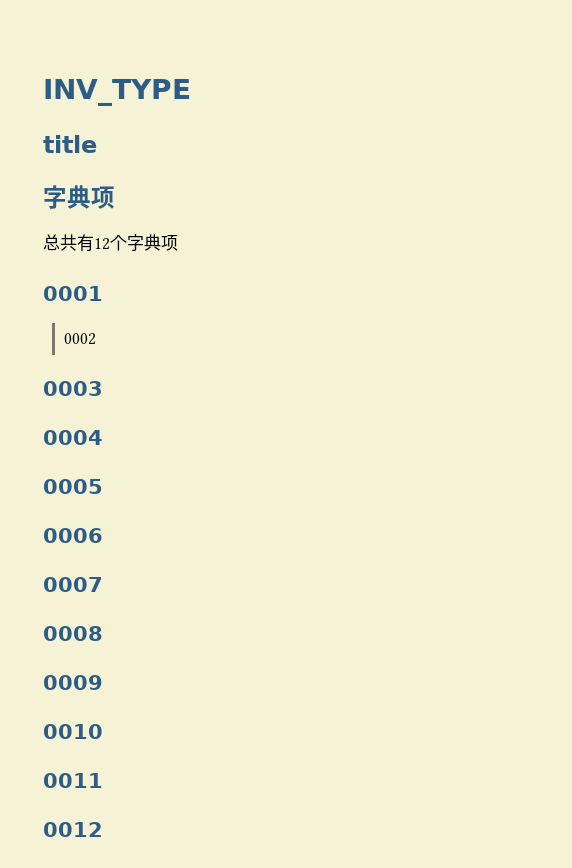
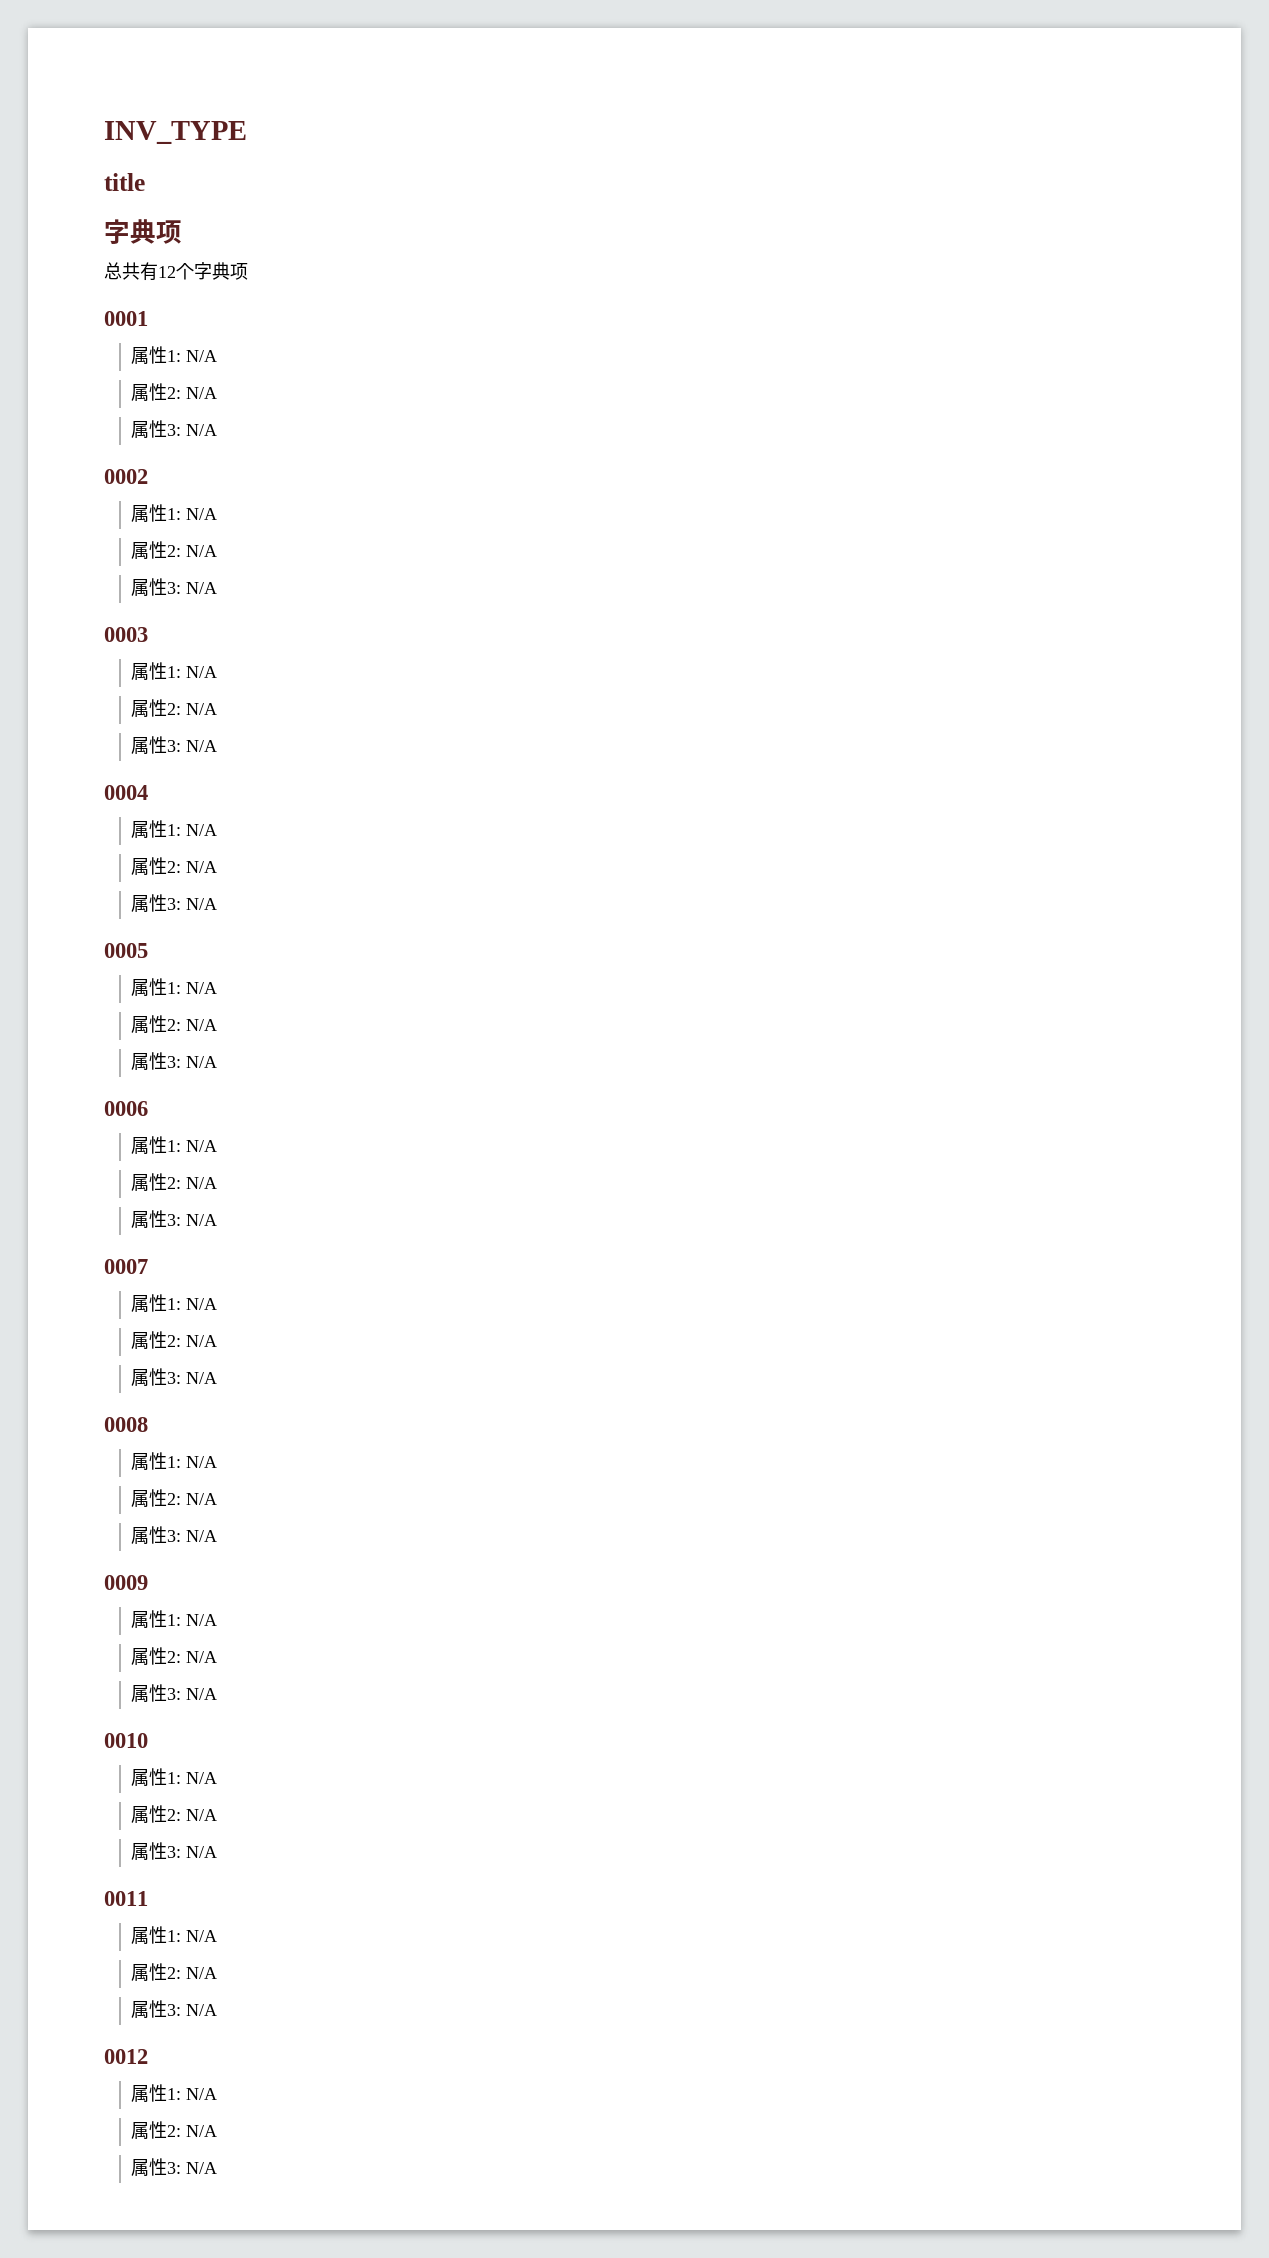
[64,333,97,345] [43,381,103,396] [43,430,103,445] [43,479,103,494] [43,528,103,543] [43,577,103,592] [43,626,103,641] [43,675,103,690] [43,724,103,739] [43,773,103,788] [43,822,103,837] 0002 // 0003 // 0004 // 0005 // 0006 // 0007 // 0008 // 0009 // 0010 // 0011 // 0012 -> [131,346,218,364] [131,383,218,401] [131,420,218,438] [104,469,148,484] [131,504,218,522] [131,541,218,559] [131,578,218,596] [104,627,148,642] [131,662,218,680] [131,699,218,717] [131,736,218,754] [104,785,148,800] [131,820,218,838] [131,857,218,875] [131,894,218,912] [104,943,148,958] [131,978,218,996] [131,1015,218,1033] [131,1052,218,1070] [104,1101,148,1116] [131,1136,218,1154] [131,1173,218,1191] [131,1210,218,1228] [104,1259,148,1274] [131,1294,218,1312] [131,1331,218,1349] [131,1368,218,1386] [104,1417,148,1432] [131,1452,218,1470] [131,1489,218,1507] [131,1526,218,1544] [104,1575,148,1590] [131,1610,218,1628] [131,1647,218,1665] [131,1684,218,1702] [104,1733,148,1748] [131,1768,218,1786] [131,1805,218,1823] [131,1842,218,1860] [104,1891,148,1906] [131,1926,218,1944] [131,1963,218,1981] [131,2000,218,2018] [104,2049,148,2064] [131,2084,218,2102] [131,2121,218,2139] [131,2158,218,2176] 属性1: N/A // 属性2: N/A // 属性3: N/A // 0002 // 属性1: N/A // 属性2: N/A // 属性3: N/A // 0003 // 属性1: N/A // 属性2: N/A // 属性3: N/A // 0004 // 属性1: N/A // 属性2: N/A // 属性3: N/A // 0005 // 属性1: N/A // 属性2: N/A // 属性3: N/A // 0006 // 属性1: N/A // 属性2: N/A // 属性3: N/A // 0007 // 属性1: N/A // 属性2: N/A // 属性3: N/A // 0008 // 属性1: N/A // 属性2: N/A // 属性3: N/A // 0009 // 属性1: N/A // 属性2: N/A // 属性3: N/A // 0010 // 属性1: N/A // 属性2: N/A // 属性3: N/A // 0011 // 属性1: N/A // 属性2: N/A // 属性3: N/A // 0012 // 属性1: N/A // 属性2: N/A // 属性3: N/A

